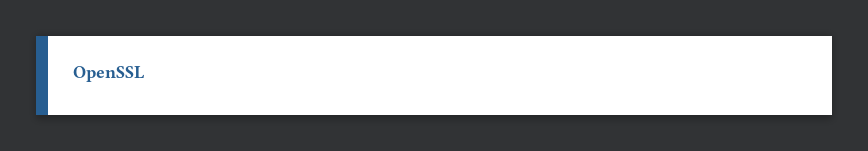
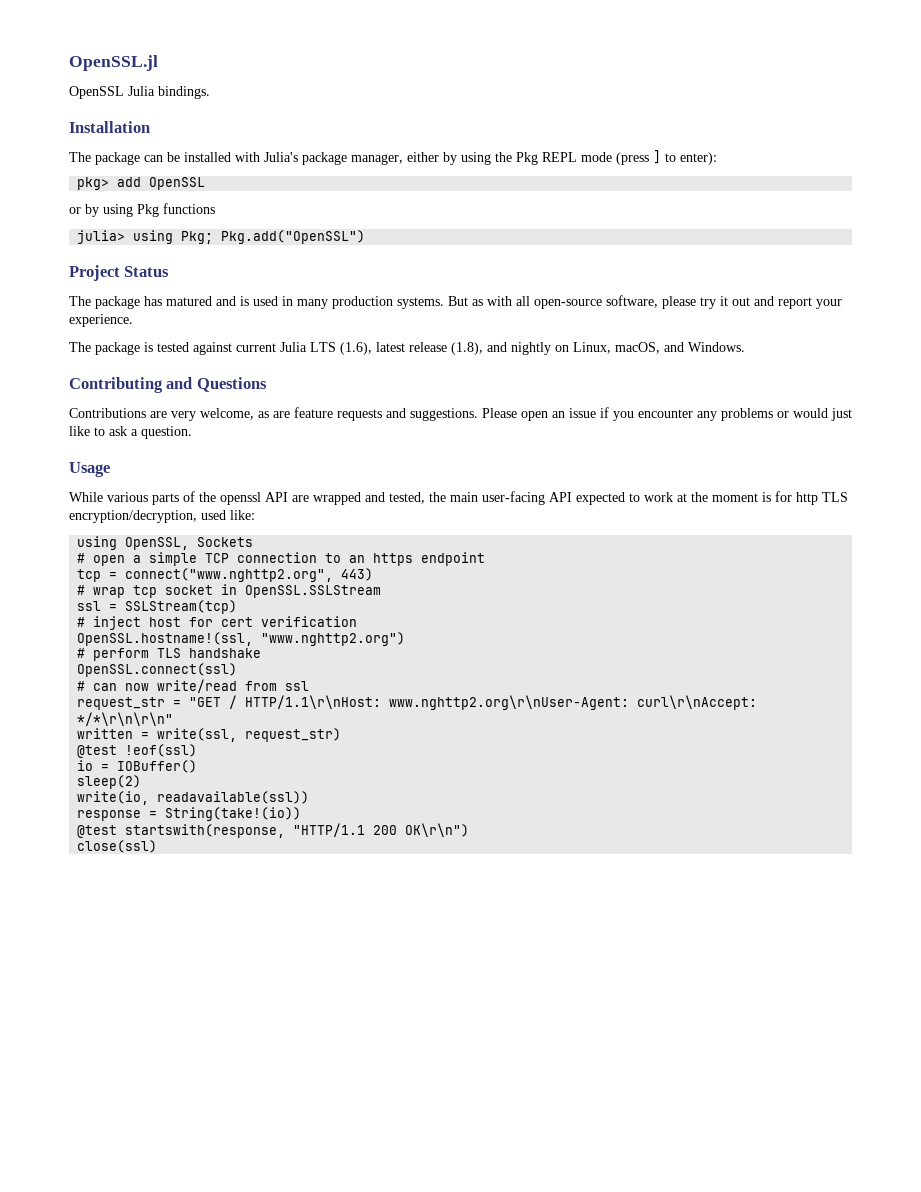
[73,66,144,82] OpenSSL -> [69,55,158,71] [69,86,210,99] [69,121,150,133] [69,150,717,165] [77,177,206,190] [69,203,215,217] [77,230,366,244] [69,265,170,281] [69,295,842,309] [69,314,133,327] [69,342,745,355] [69,377,267,393] [69,407,852,421] [69,426,192,439] [69,462,110,477] [69,491,848,505] [69,510,255,523] [77,536,254,550] [77,552,486,566] [77,568,374,582] [77,584,382,598] [77,600,238,614] [77,616,358,630] [77,632,406,646] [77,648,262,661] [77,663,238,677] [77,679,310,693] [77,695,758,710] [77,712,174,726] [77,728,342,742] [77,744,198,758] [77,760,198,773] [77,775,142,789] [77,791,310,805] [77,807,302,821] [77,823,470,838] [77,840,158,853] OpenSSL.jl // OpenSSL Julia bindings. // Installation // The package can be installed with Julia's package manager, either by using the Pkg REPL mode (press ] to enter): // pkg> add OpenSSL // or by using Pkg functions // julia> using Pkg; Pkg.add("OpenSSL") // Project Status // The package has matured and is used in many production systems. But as with all open-source software, please try it out and report your experience. // The package is tested against current Julia LTS (1.6), latest release (1.8), and nightly on Linux, macOS, and Windows. // Contributing and Questions // Contributions are very welcome, as are feature requests and suggestions. Please open an issue if you encounter any problems or would just like to ask a question. // Usage // While various parts of the openssl API are wrapped and tested, the main user-facing API expected to work at the moment is for http TLS encryption/decryption, used like: // using OpenSSL, Sockets // # open a simple TCP connection to an https endpoint // tcp = connect("www.nghttp2.org", 443) // # wrap tcp socket in OpenSSL.SSLStream // ssl = SSLStream(tcp) // # inject host for cert verification // OpenSSL.hostname!(ssl, "www.nghttp2.org") // # perform TLS handshake // OpenSSL.connect(ssl) // # can now write/read from ssl // request_str = "GET / HTTP/1.1\r\nHost: www.nghttp2.org\r\nUser-Agent: curl\r\nAccept: */*\r\n\r\n" // written = write(ssl, request_str) // @test !eof(ssl) // io = IOBuffer() // sleep(2) // write(io, readavailable(ssl)) // response = String(take!(io)) // @test startswith(response, "HTTP/1.1 200 OK\r\n") // close(ssl)

